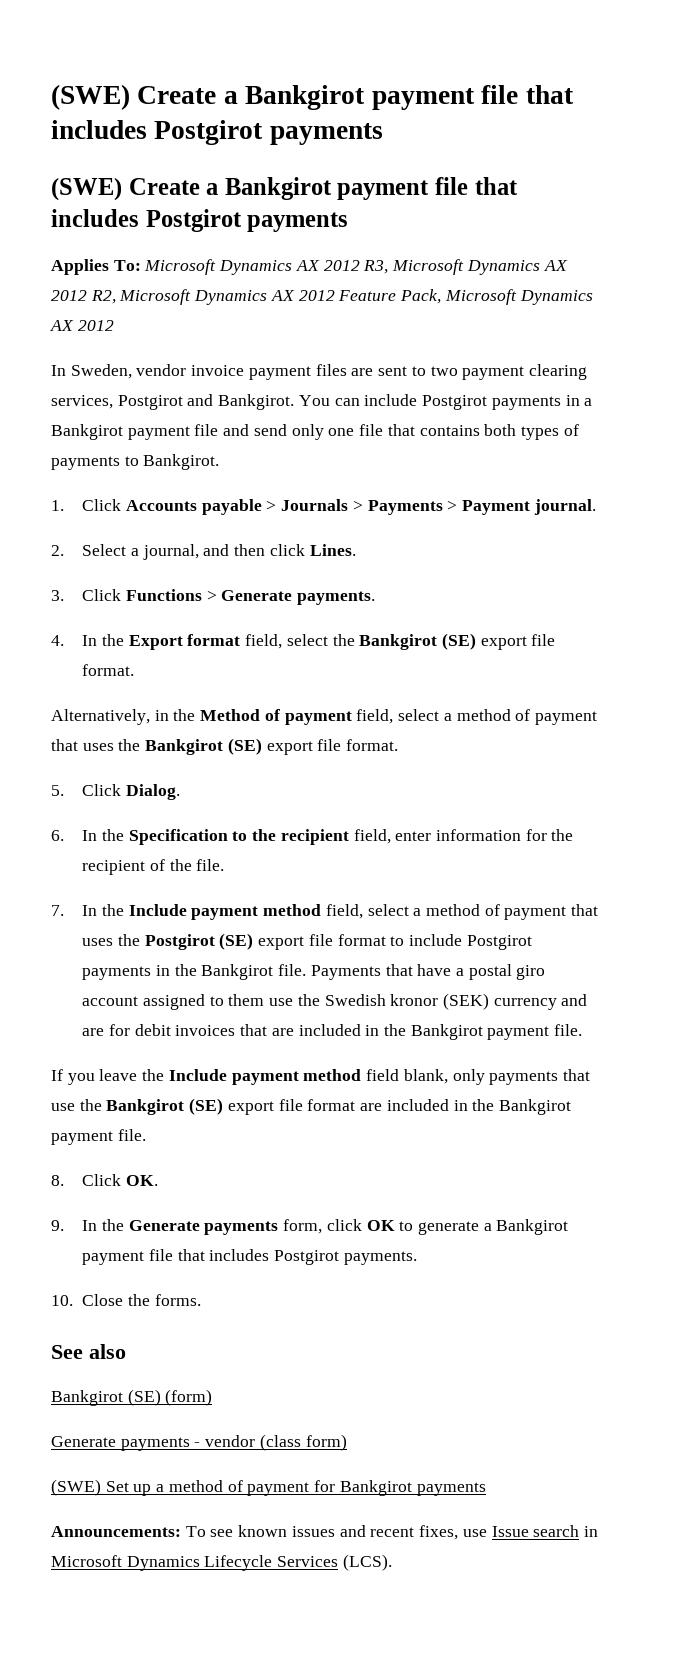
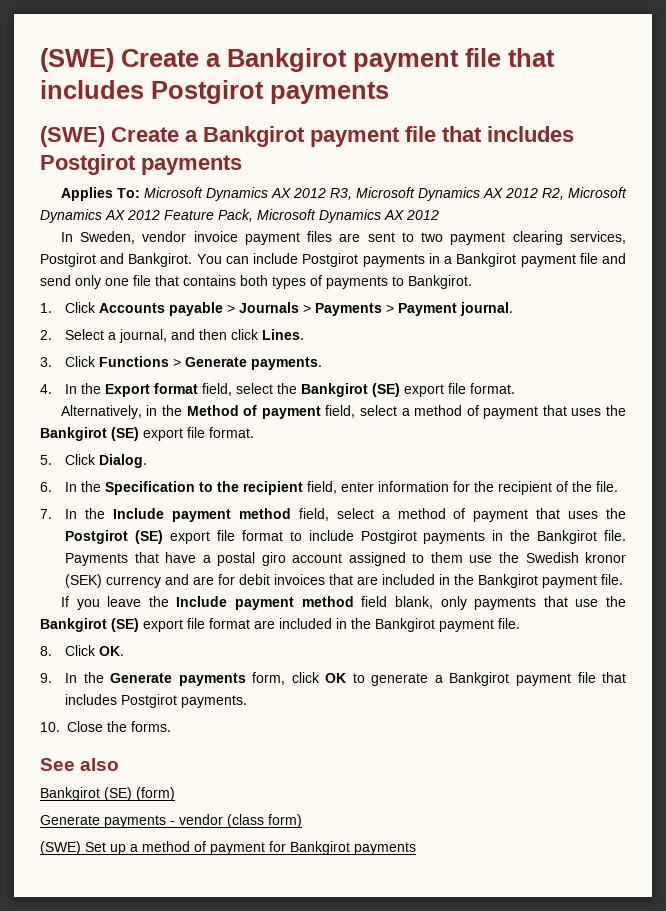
[51,1525,598,1540] [51,1554,392,1571] // Announcements: To see known issues and recent fixes, use Issue search in Microsoft Dynamics Lifecycle Services (LCS). -> (416, 848) none

